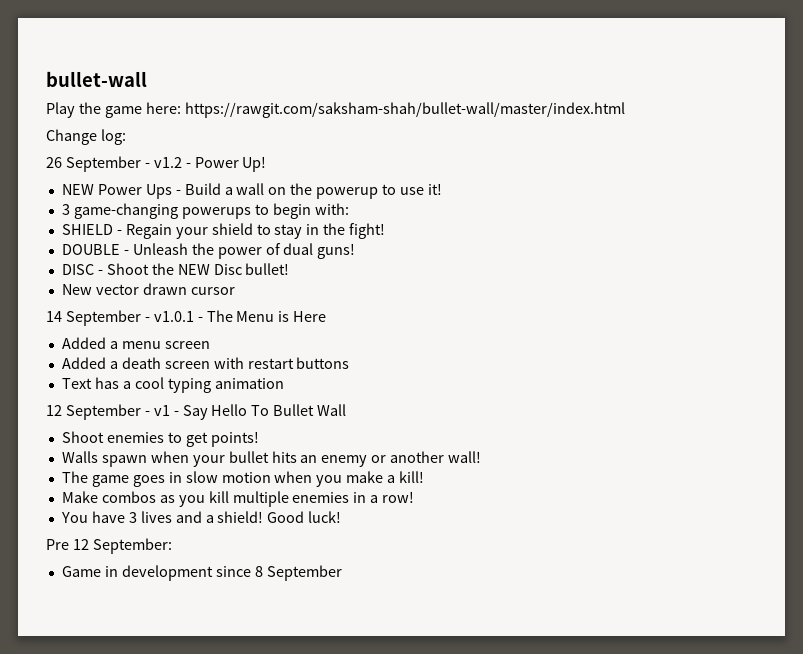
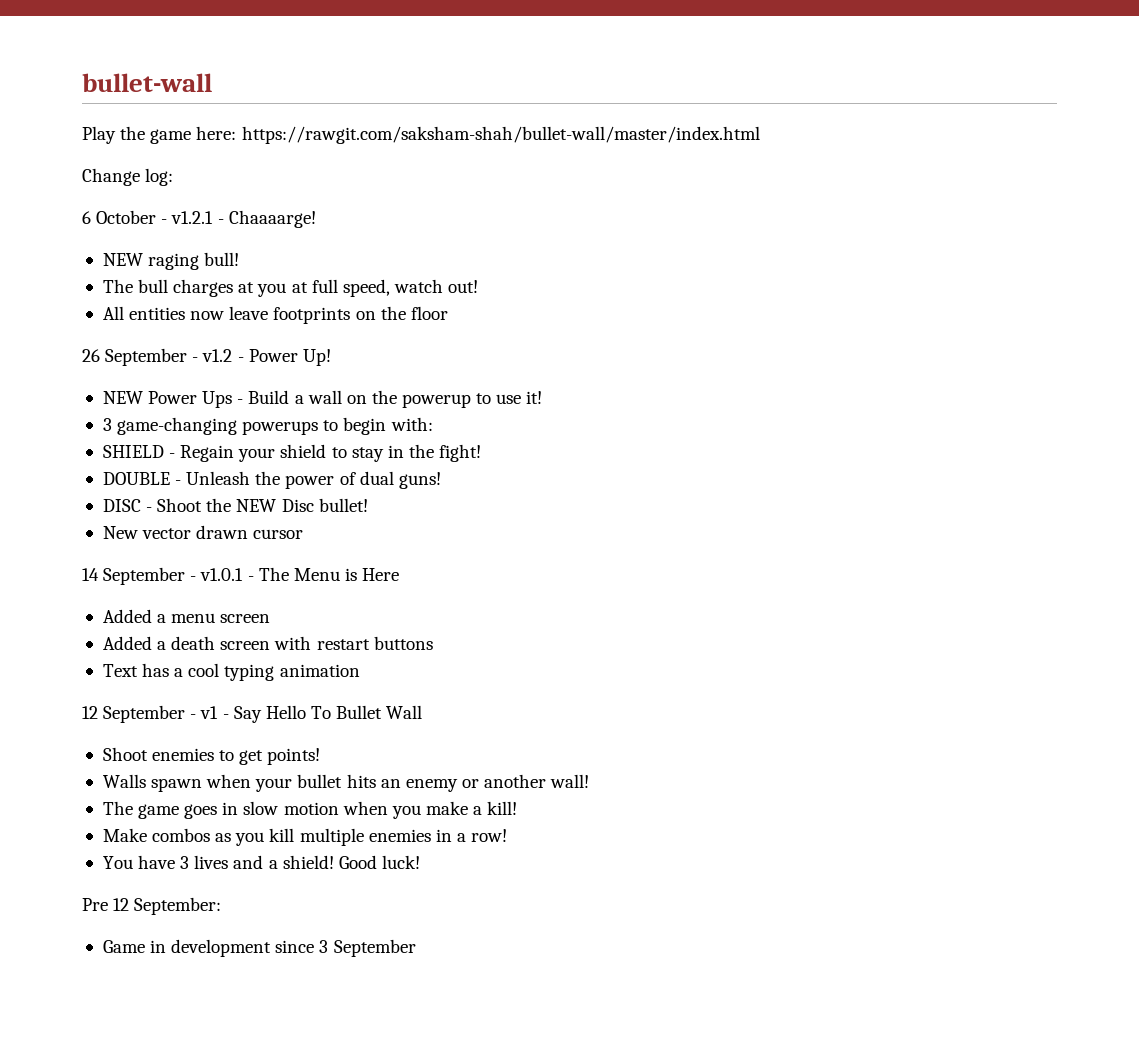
(126, 137) none -> [82,210,316,228] [102,252,240,270] [102,279,479,297] [102,306,448,324] // 6 October - v1.2.1 - Chaaaarge! // NEW raging bull! // The bull charges at you at full speed, watch out! // All entities now leave footprints on the floor
[254,566,263,577] 8 -> [319,940,329,953] 3

